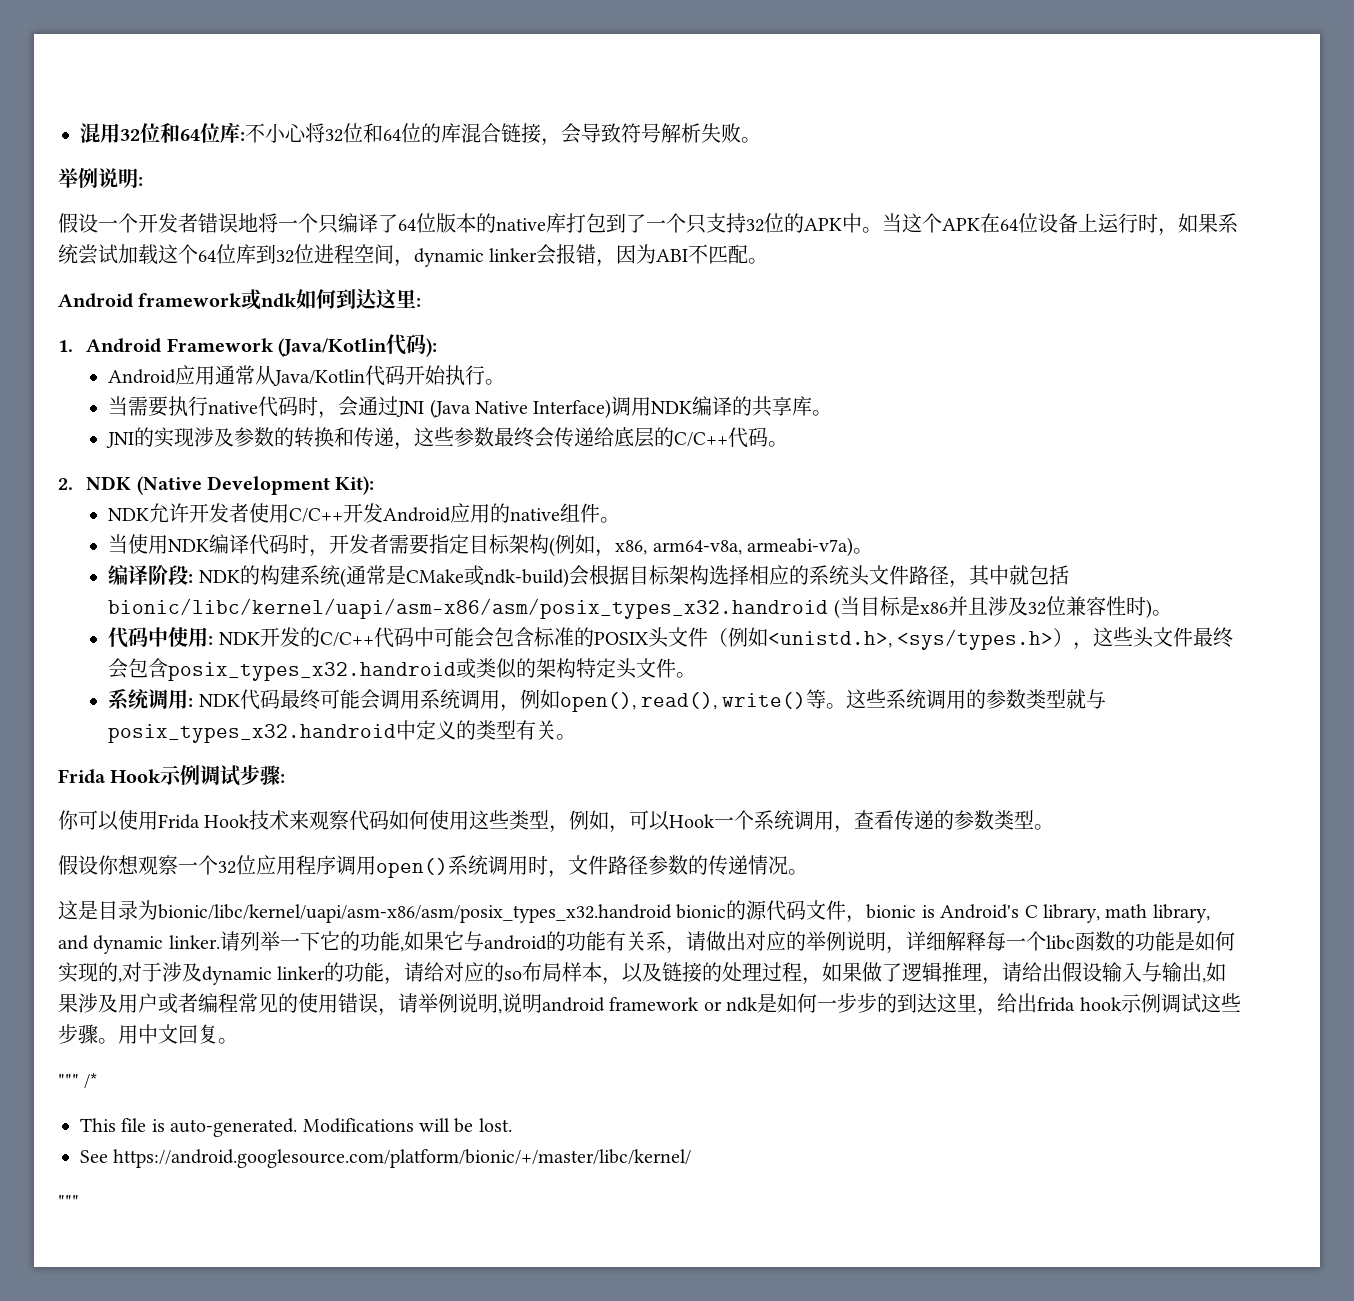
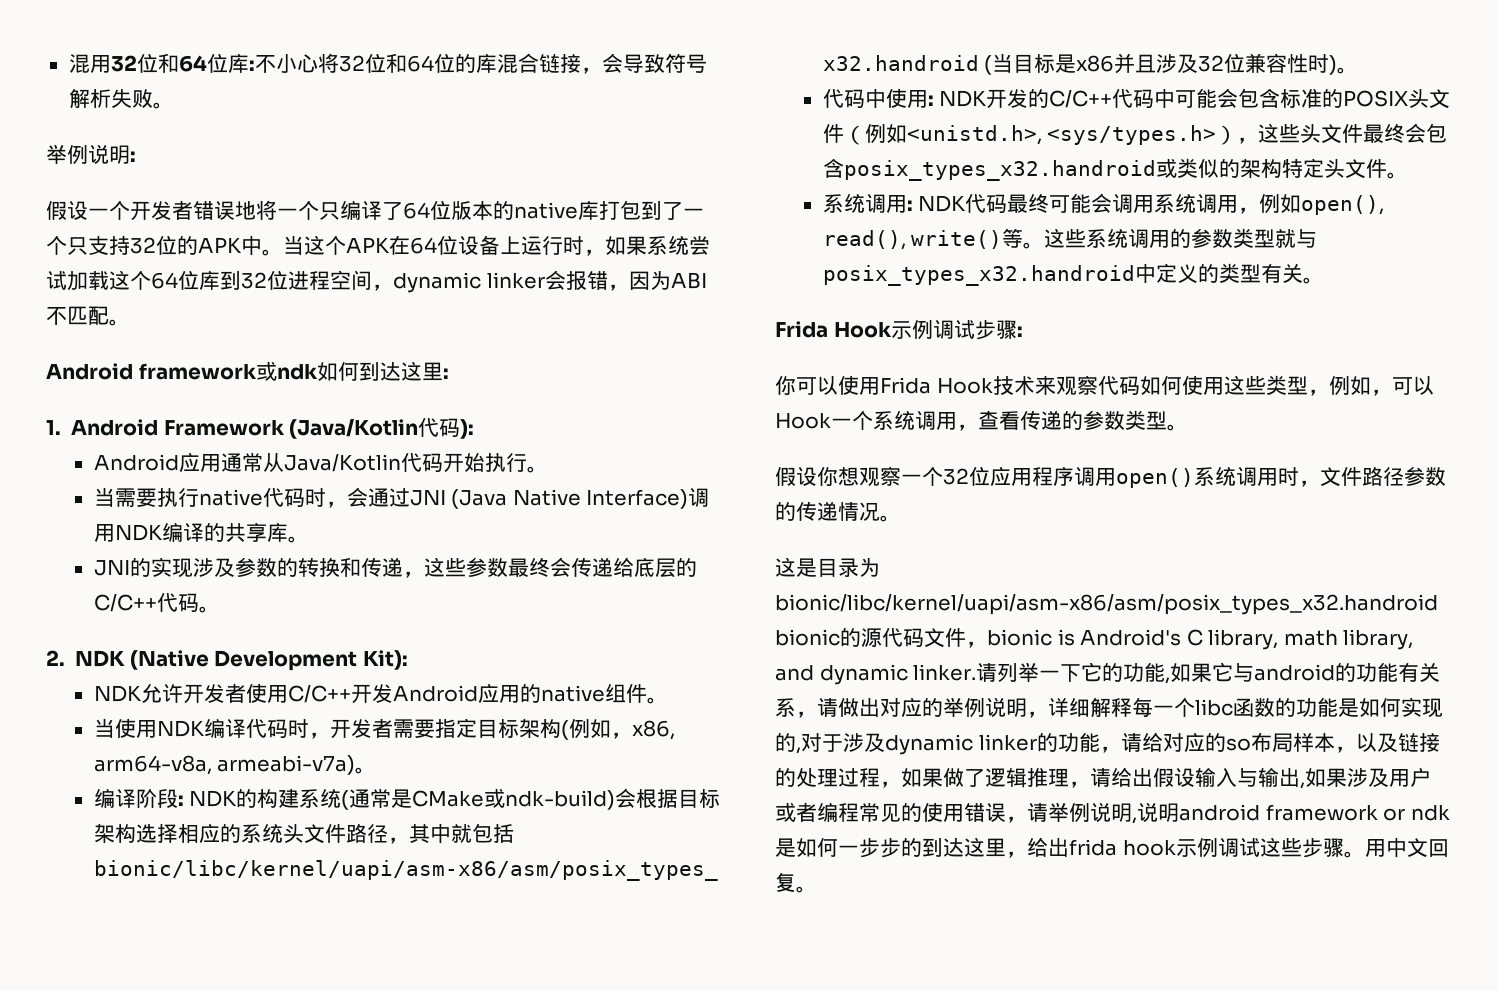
[58,1073,98,1089] [80,1118,512,1137] [80,1149,692,1168] [58,1195,79,1208] // """ /* // This file is auto-generated. Modifications will be lost. // See https://android.googlesource.com/platform/bionic/+/master/libc/kernel/ // """ -> (817, 889) none

